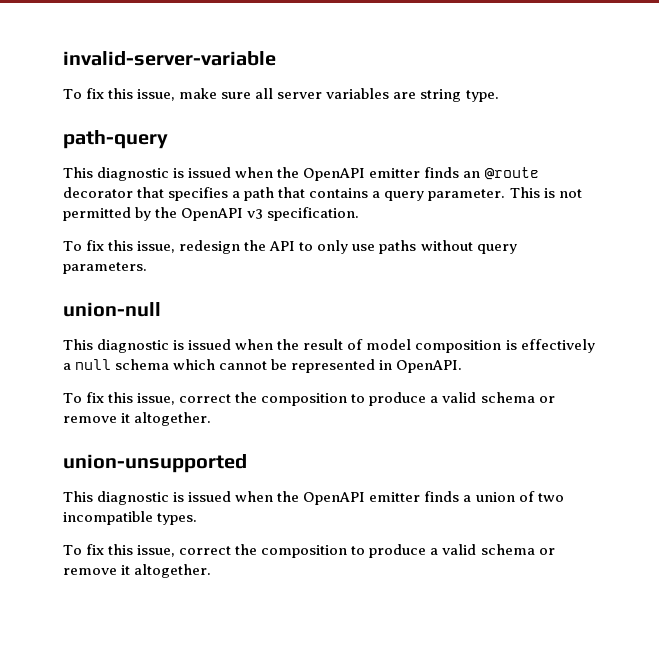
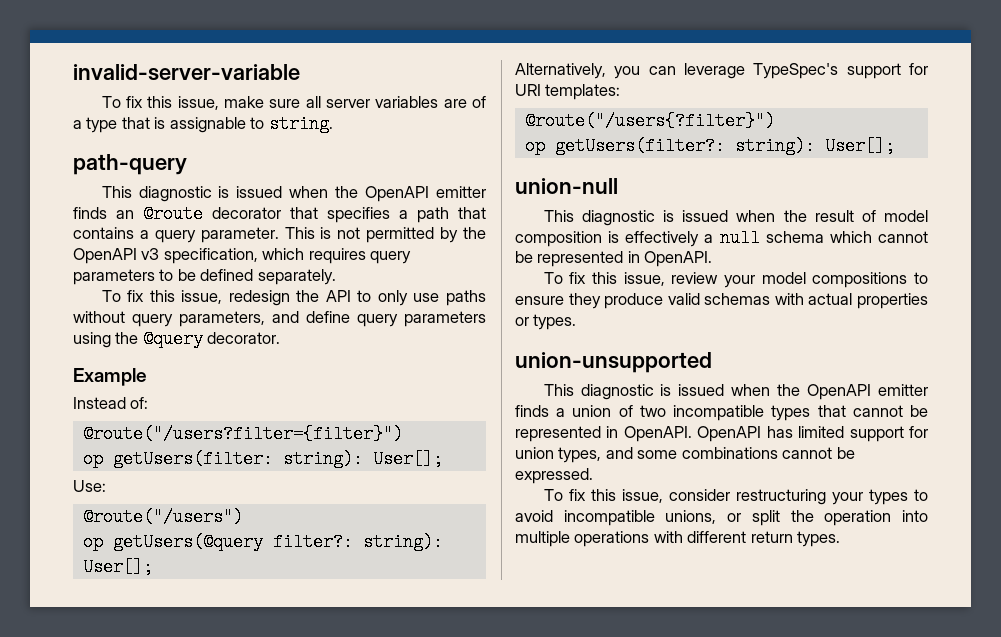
[420,89,499,102] string type. -> [472,96,486,108] [73,115,333,133] of a type that is assignable to string.
[267,207,360,221] specification. -> [163,248,412,264] [73,269,336,285] specification, which requires query parameters to be defined separately.
[63,262,147,274] parameters. -> [179,311,486,327] [73,330,281,348] [73,368,147,386] [73,397,149,409] [82,425,403,443] [82,450,443,468] [73,480,106,492] [82,508,243,526] [82,533,443,551] [82,558,153,576] [515,63,928,79] [515,84,621,100] [524,112,775,130] [524,137,895,155] parameters, and define query parameters using the @query decorator. // Example // Instead of: // @route("/users?filter={filter}") // op getUsers(filter: string): User[]; // Use: // @route("/users") // op getUsers(@query filter?: string): User[]; // Alternatively, you can leverage TypeSpec's support for URI templates: // @route("/users{?filter}") // op getUsers(filter?: string): User[];
[179,392,555,406] [63,412,212,426] correct the composition to produce a valid schema or remove it altogether. -> [671,272,928,288] [515,293,928,309] [515,314,577,330] review your model compositions to ensure they produce valid schemas with actual properties or types.
[157,513,198,525] [63,544,555,558] [63,564,212,578] types. // To fix this issue, correct the composition to produce a valid schema or remove it altogether. -> [771,405,928,421] [515,426,928,442] [515,447,855,463] [515,468,593,484] [543,489,928,505] [515,510,928,526] [515,531,841,547] types that cannot be represented in OpenAPI. OpenAPI has limited support for union types, and some combinations cannot be expressed. // To fix this issue, consider restructuring your types to avoid incompatible unions, or split the operation into multiple operations with different return types.

